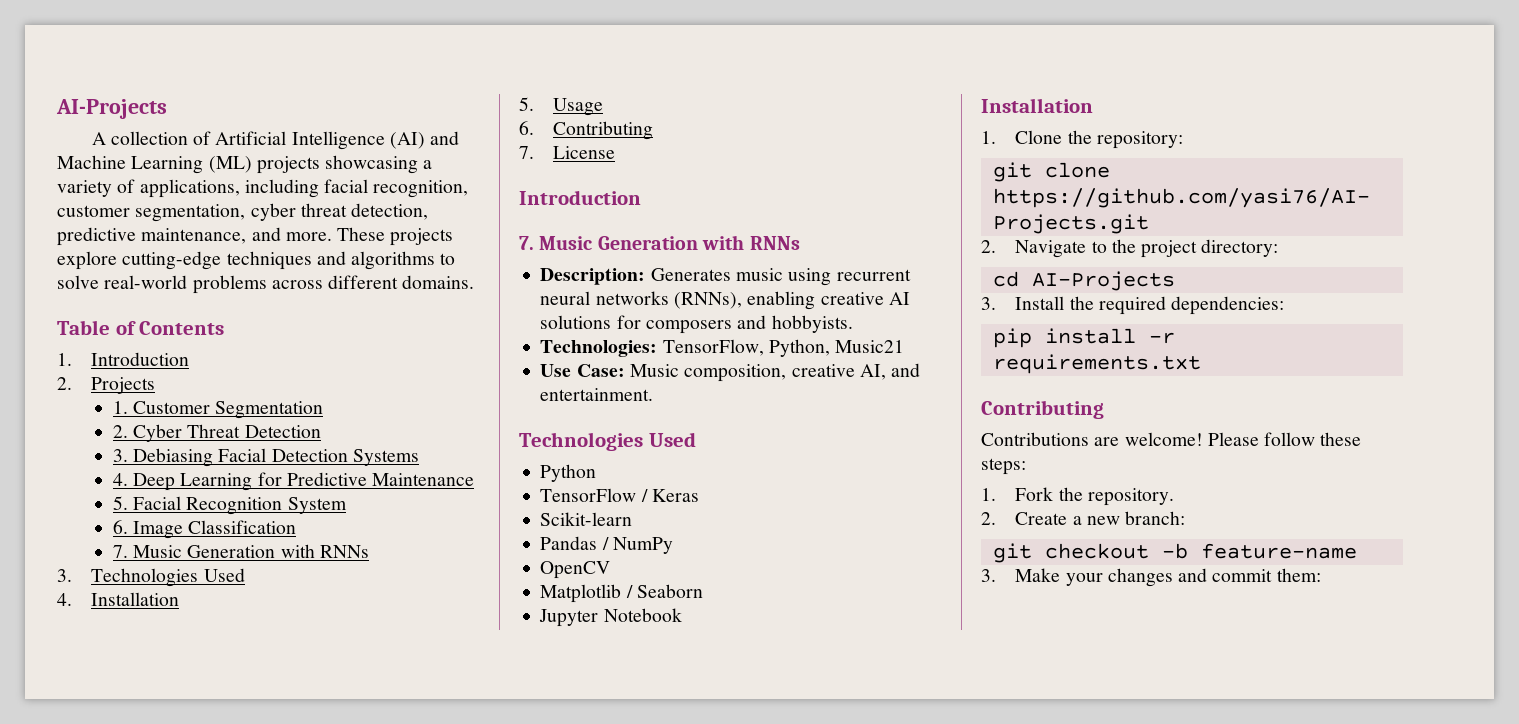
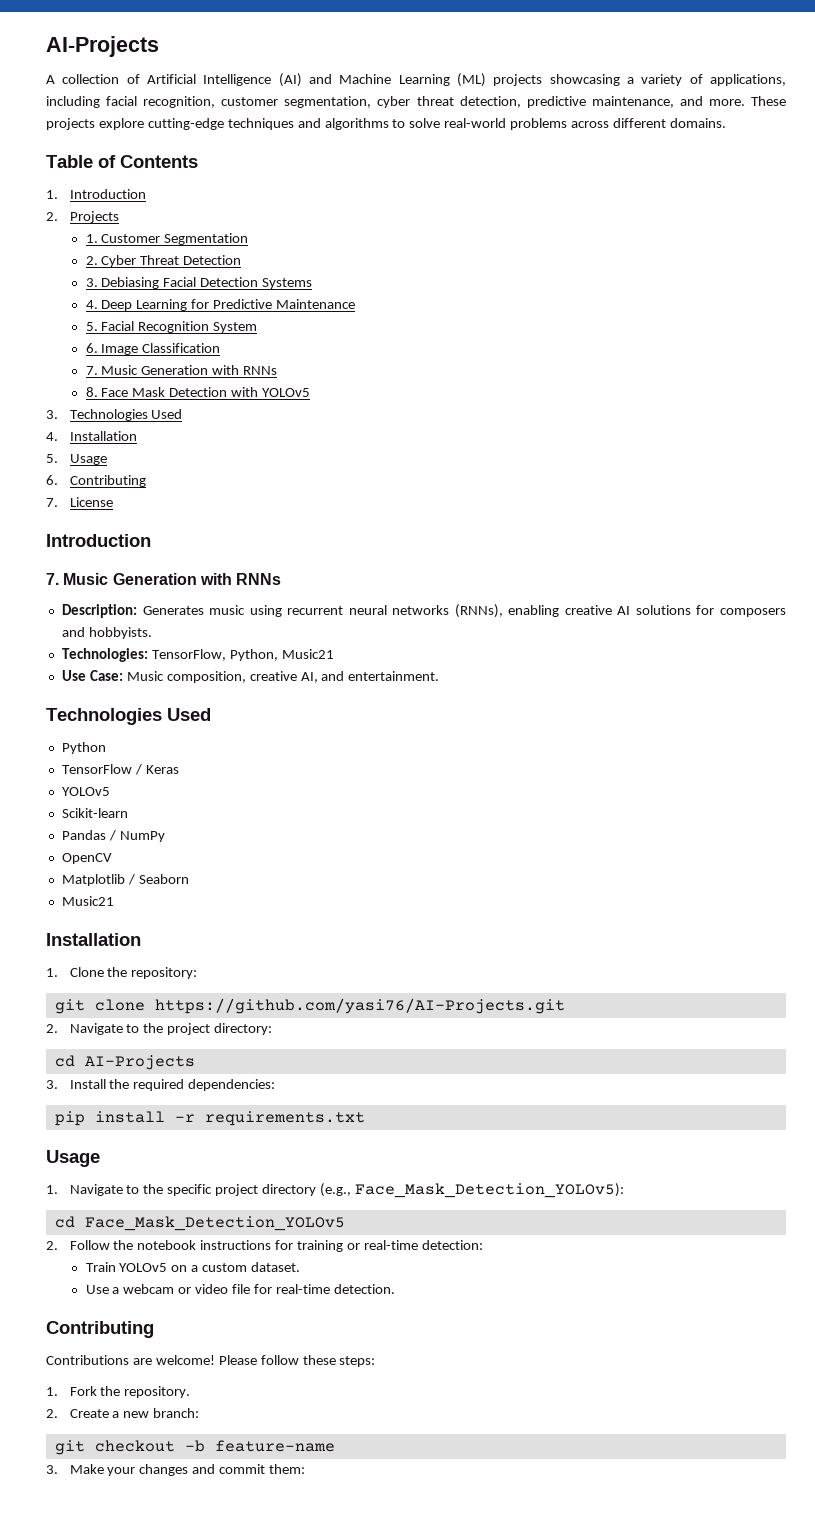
(369, 551) none -> [85,387,311,397] // 8. Face Mask Detection with YOLOv5
(699, 495) none -> [61,787,110,796] // YOLOv5
[539,608,682,627] Jupyter Notebook -> [61,896,114,906] Music21
(1201, 364) none -> [46,1150,100,1167] [46,1183,624,1198] [54,1216,345,1231] [46,1240,483,1252] [85,1262,301,1272] [85,1284,395,1294] // Usage // 1. Navigate to the specific project directory (e.g., Face_Mask_Detection_YOLOv5): // cd Face_Mask_Detection_YOLOv5 // 2. Follow the notebook instructions for training or real-time detection: // Train YOLOv5 on a custom dataset. // Use a webcam or video file for real-time detection.

